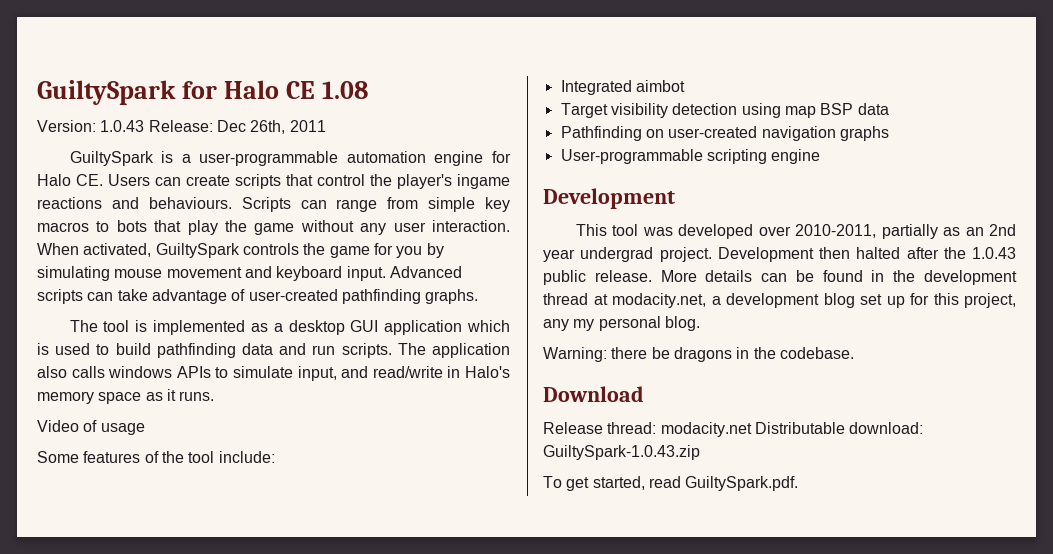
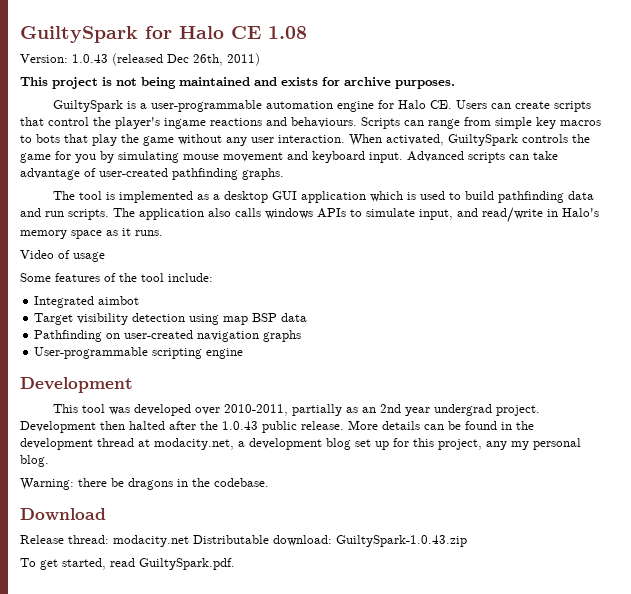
[148,120,213,132] Release: -> [112,53,163,66] (released
[289,120,326,132] 2011 -> [227,53,260,66] [20,77,455,89] 2011) // This project is not being maintained and exists for archive purposes.

